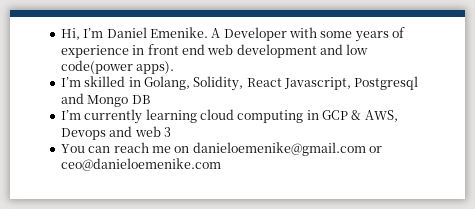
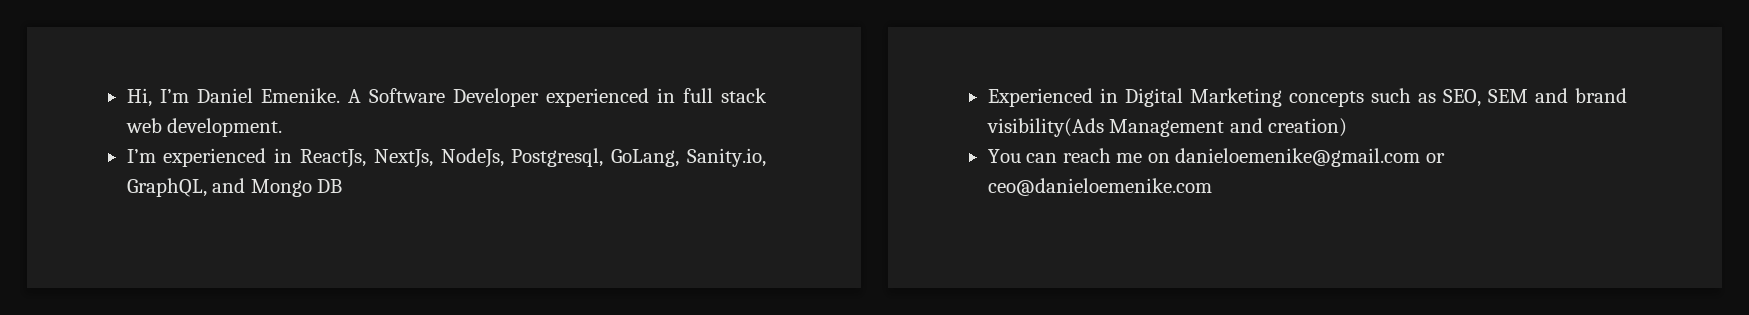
[223,27,406,42] [60,44,369,58] [60,60,175,74] [60,76,419,91] [60,93,150,107] [60,109,398,124] [60,126,171,140] Developer with some years of experience in front end web development and low code(power apps). // I’m skilled in Golang, Solidity, React Javascript, Postgresql and Mongo DB // I’m currently learning cloud computing in GCP & AWS, Devops and web 3 -> [368,88,767,107] [125,118,283,137] [126,148,767,168] [126,178,343,197] [987,88,1627,107] [986,118,1348,137] Software Developer experienced in full stack web development. // I’m experienced in ReactJs, NextJs, NodeJs, Postgresql, GoLang, Sanity.io, GraphQL, and Mongo DB // Experienced in Digital Marketing concepts such as SEO, SEM and brand visibility(Ads Management and creation)

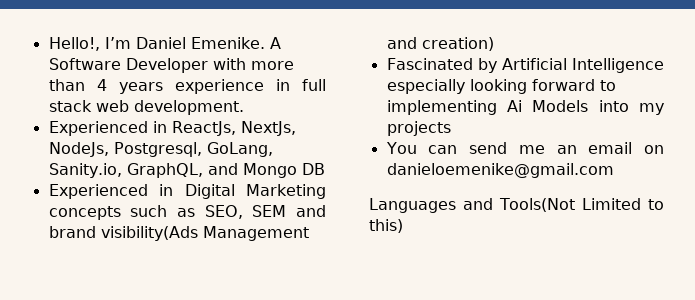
[126,88,152,107] Hi, -> [48,37,100,51] Hello!,
[545,88,649,107] experienced -> [212,58,294,70] [48,79,264,94] with more than 4 years experience
[126,148,267,167] I’m experienced -> [48,121,148,136] Experienced
[987,148,1445,167] [987,178,1212,196] You can reach me on danieloemenike@gmail.com or ceo@danieloemenike.com -> [386,58,664,73] [386,79,616,94] [386,100,664,115] [386,121,451,136] [385,142,664,154] [386,163,614,178] [369,198,664,213] [369,219,403,233] Fascinated by Artificial Intelligence especially looking forward to implementing Ai Models into my projects // You can send me an email on danieloemenike@gmail.com // Languages and Tools(Not Limited to this)

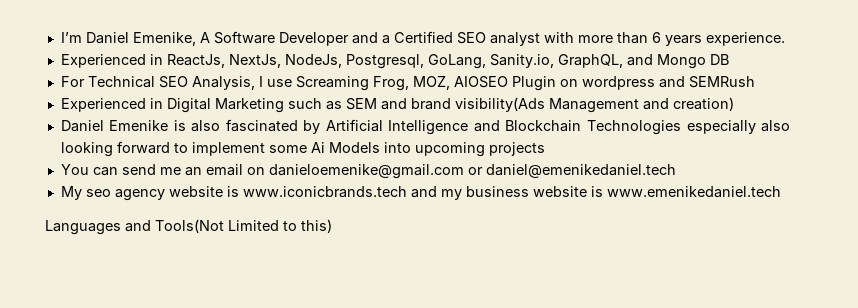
[48,37,100,51] Hello!, -> (60, 37) none
[190,37,265,49] Emenike. -> [132,32,196,46] Emenike,
[212,58,294,70] [48,79,326,94] [48,100,244,115] with more than 4 years experience in full stack web development. -> [351,31,785,46] and a Certified SEO analyst with more than 6 years experience.
(325, 169) none -> [60,76,755,91] // For Technical SEO Analysis, I use Screaming Frog, MOZ, AIOSEO Plugin on wordpress and SEMRush
[48,206,121,220] concepts -> (284, 105) none
[204,205,243,219] SEO, -> (342, 105) none
[386,58,664,73] [386,79,465,94] Fascinated by Artificial Intelligence especially -> [60,119,790,135] Daniel Emenike is also fascinated by Artificial Intelligence and Blockchain Technologies especially also
[386,100,497,115] implementing -> [191,142,307,156] implement some
[639,103,664,115] my -> [414,142,485,157] upcoming
(614, 170) none -> [467,164,676,178] [60,186,781,201] or daniel@emenikedaniel.tech // My seo agency website is www.iconicbrands.tech and my business website is www.emenikedaniel.tech

